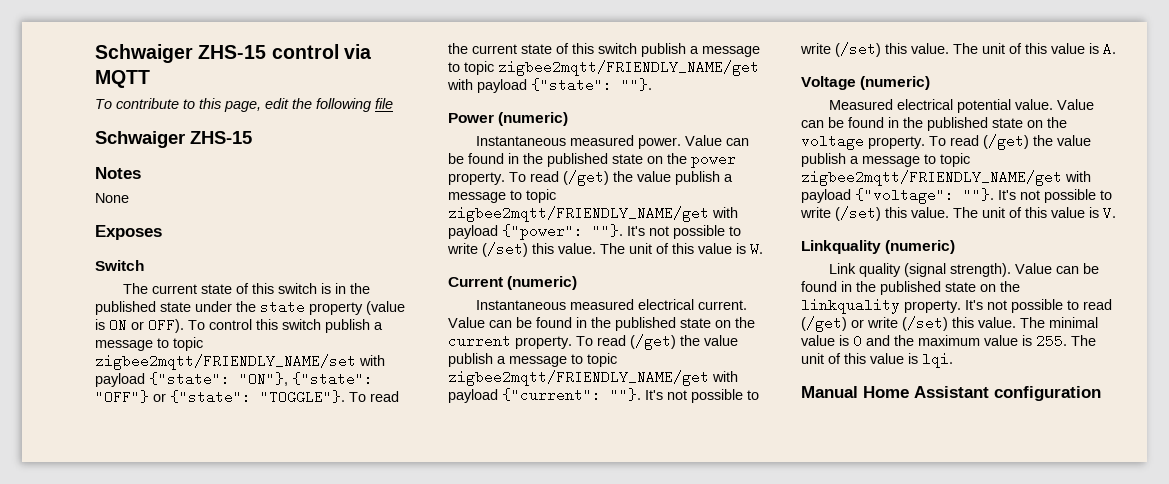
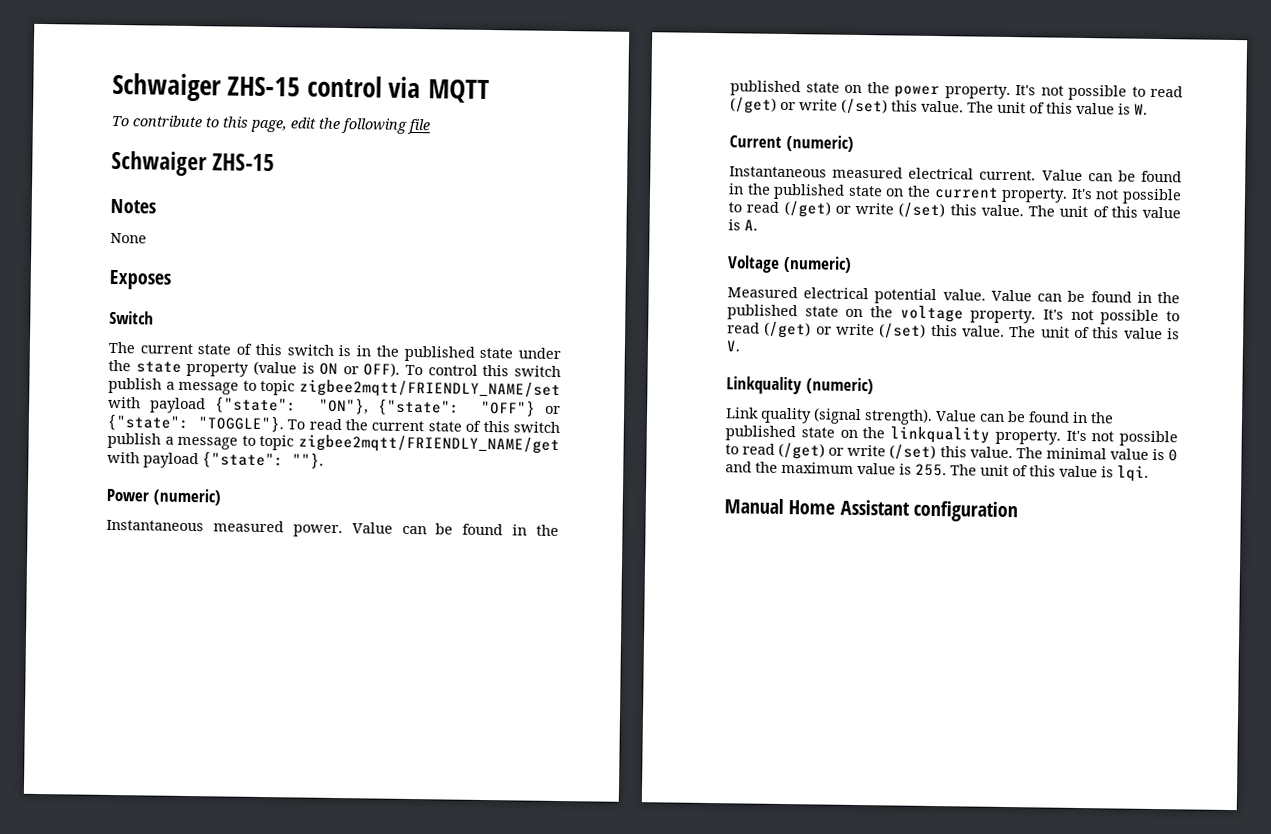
[509,170,733,186] [448,189,556,203] [448,206,738,222] [448,224,741,240] To read (/get) the value publish a message to topic zigbee2mqtt/FRIENDLY_NAME/get with payload {"power": ""}. It's not possible to -> [1015,84,1183,101] [730,97,796,114] It's not possible to read (/get) or
[576,334,738,350] [448,353,617,367] [448,370,738,386] [448,388,759,403] To read (/get) the value publish a message to topic zigbee2mqtt/FRIENDLY_NAME/get with payload {"current": ""}. It's not possible to -> [1070,188,1182,205] [728,200,851,218] It's not possible to read (/get) or
[929,134,1091,150] [801,153,970,167] [801,170,1091,186] [801,188,1112,204] To read (/get) the value publish a message to topic zigbee2mqtt/FRIENDLY_NAME/get with payload {"voltage": ""}. It's not possible to -> [1043,309,1180,326] [727,321,832,339] It's not possible to read (/get) or

